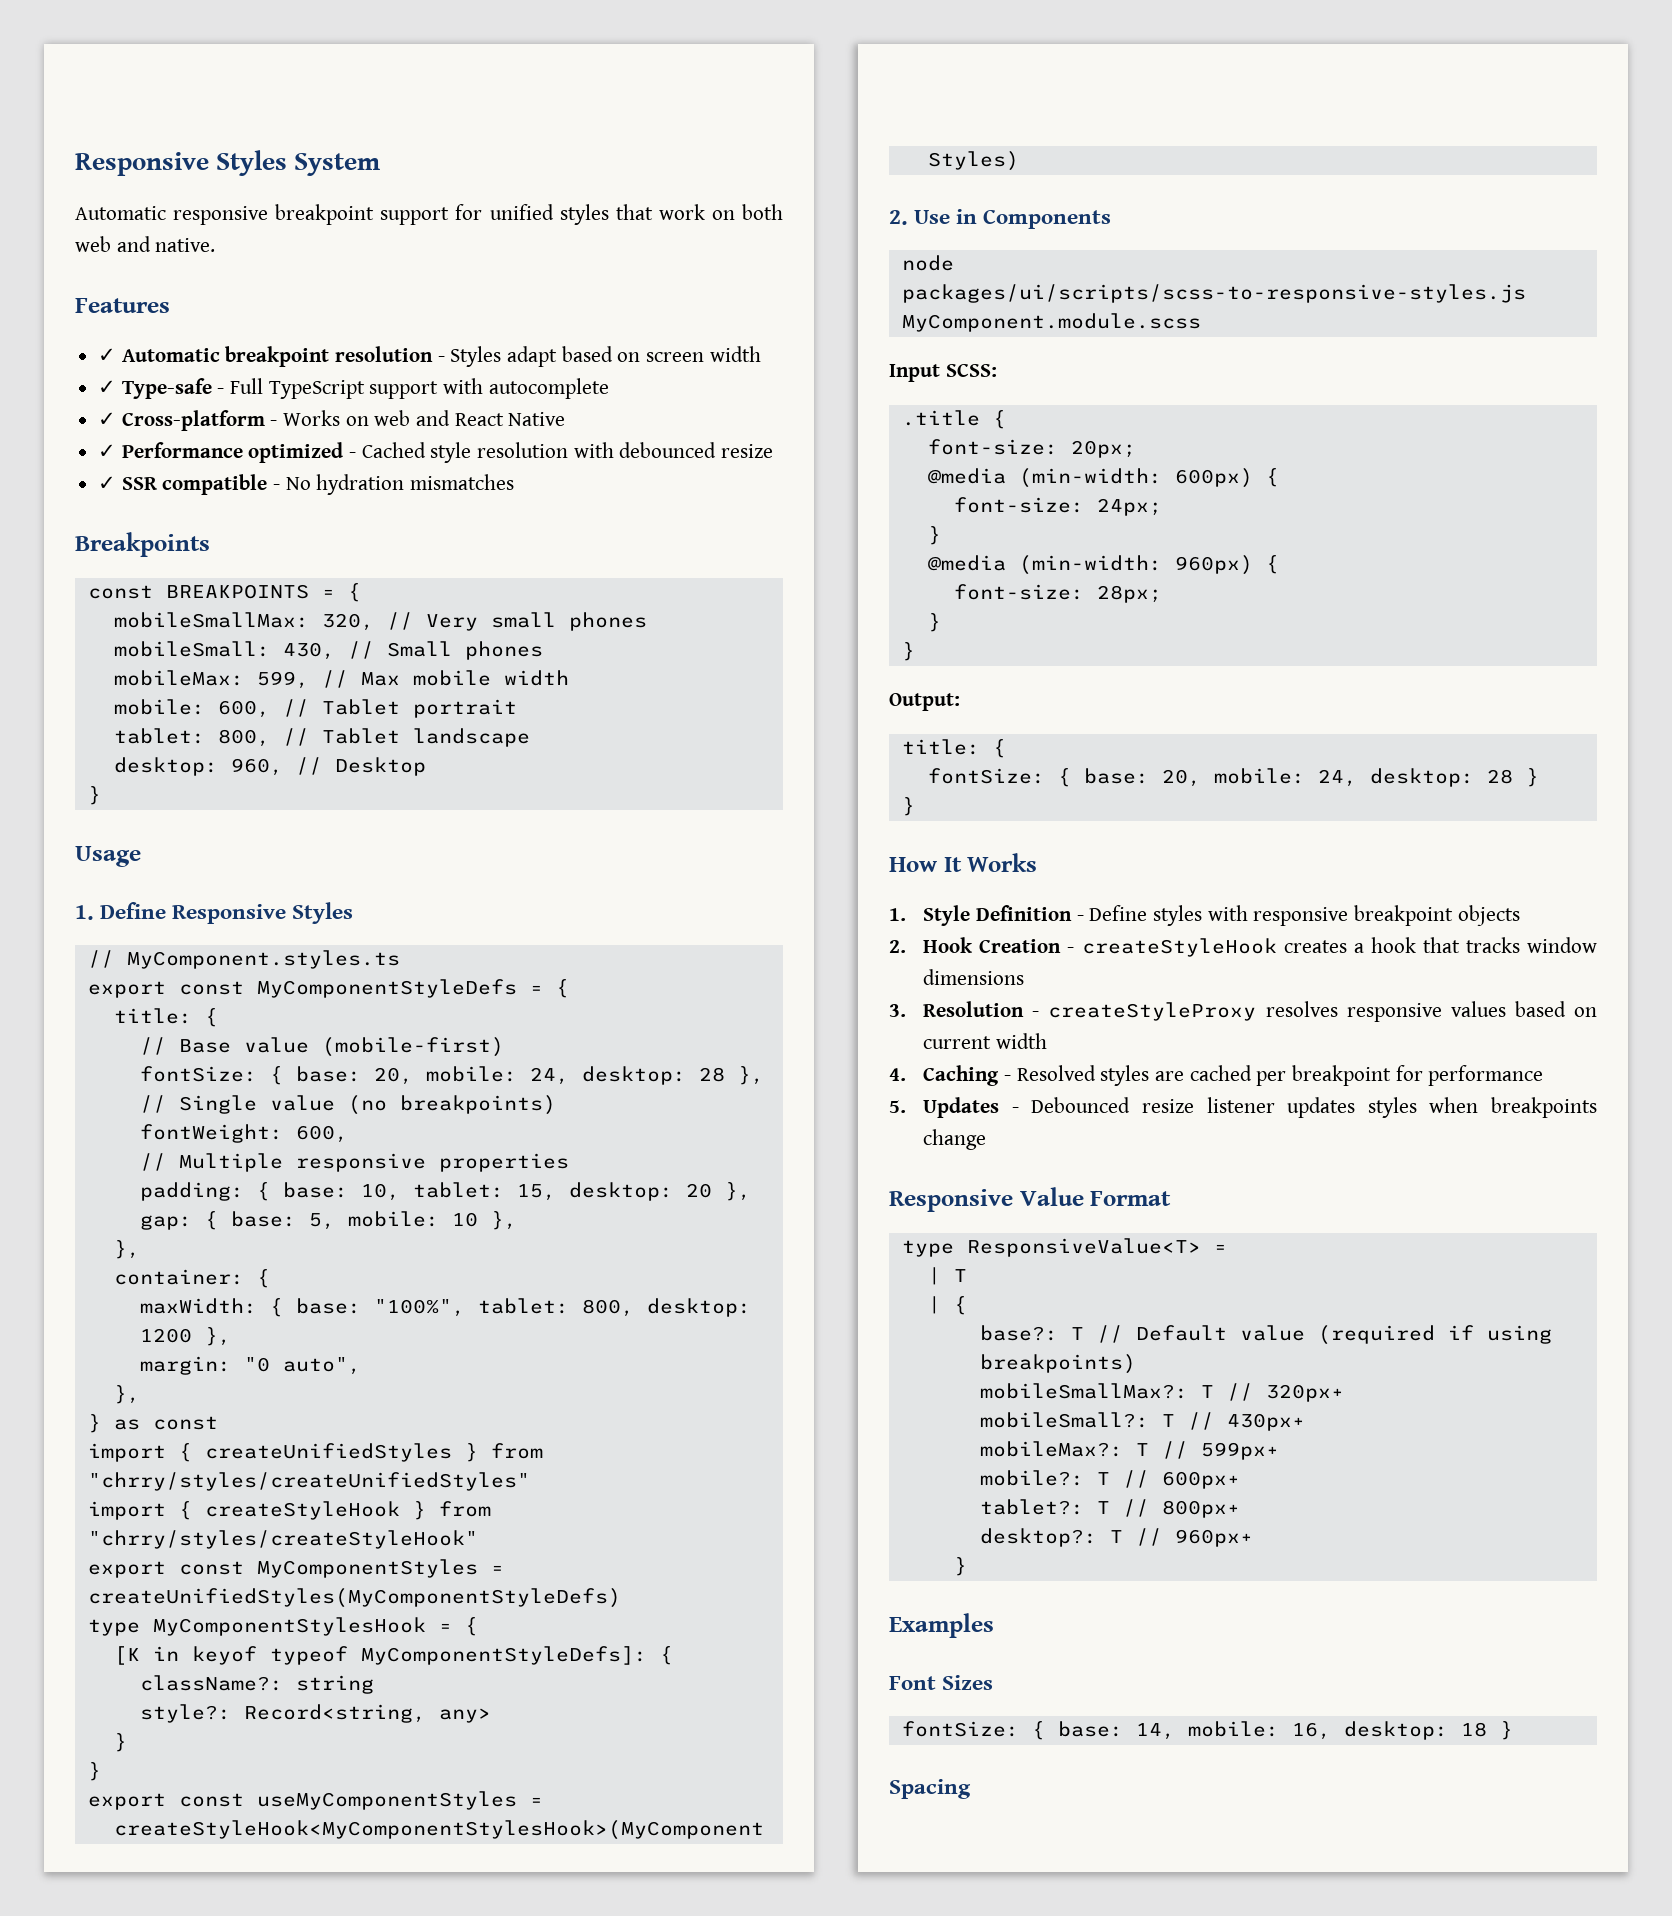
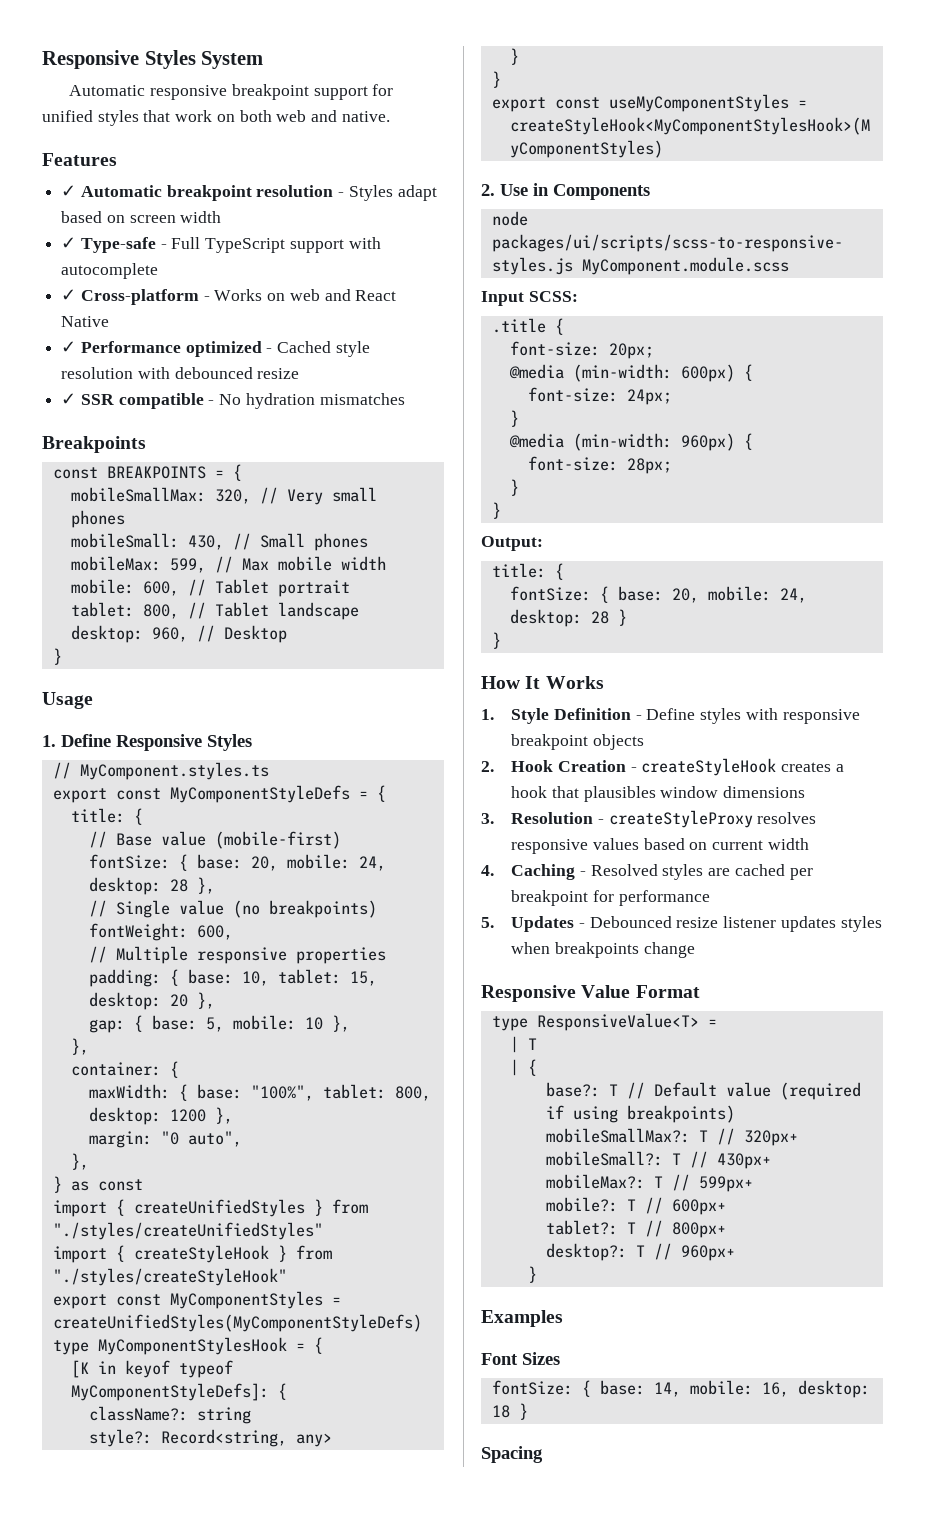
[87,1472,530,1491] "chrry/styles/createUnifiedStyles" -> [52,1222,323,1240] "./styles/createUnifiedStyles"
[87,1530,478,1549] "chrry/styles/createStyleHook" -> [52,1268,287,1286] "./styles/createStyleHook"
[1465,937,1520,953] tracks -> [583,786,656,802] plausibles

